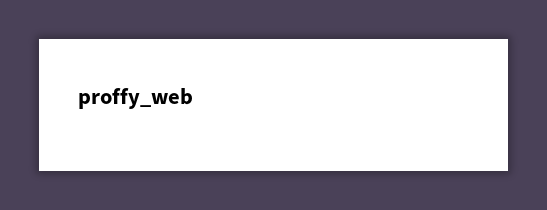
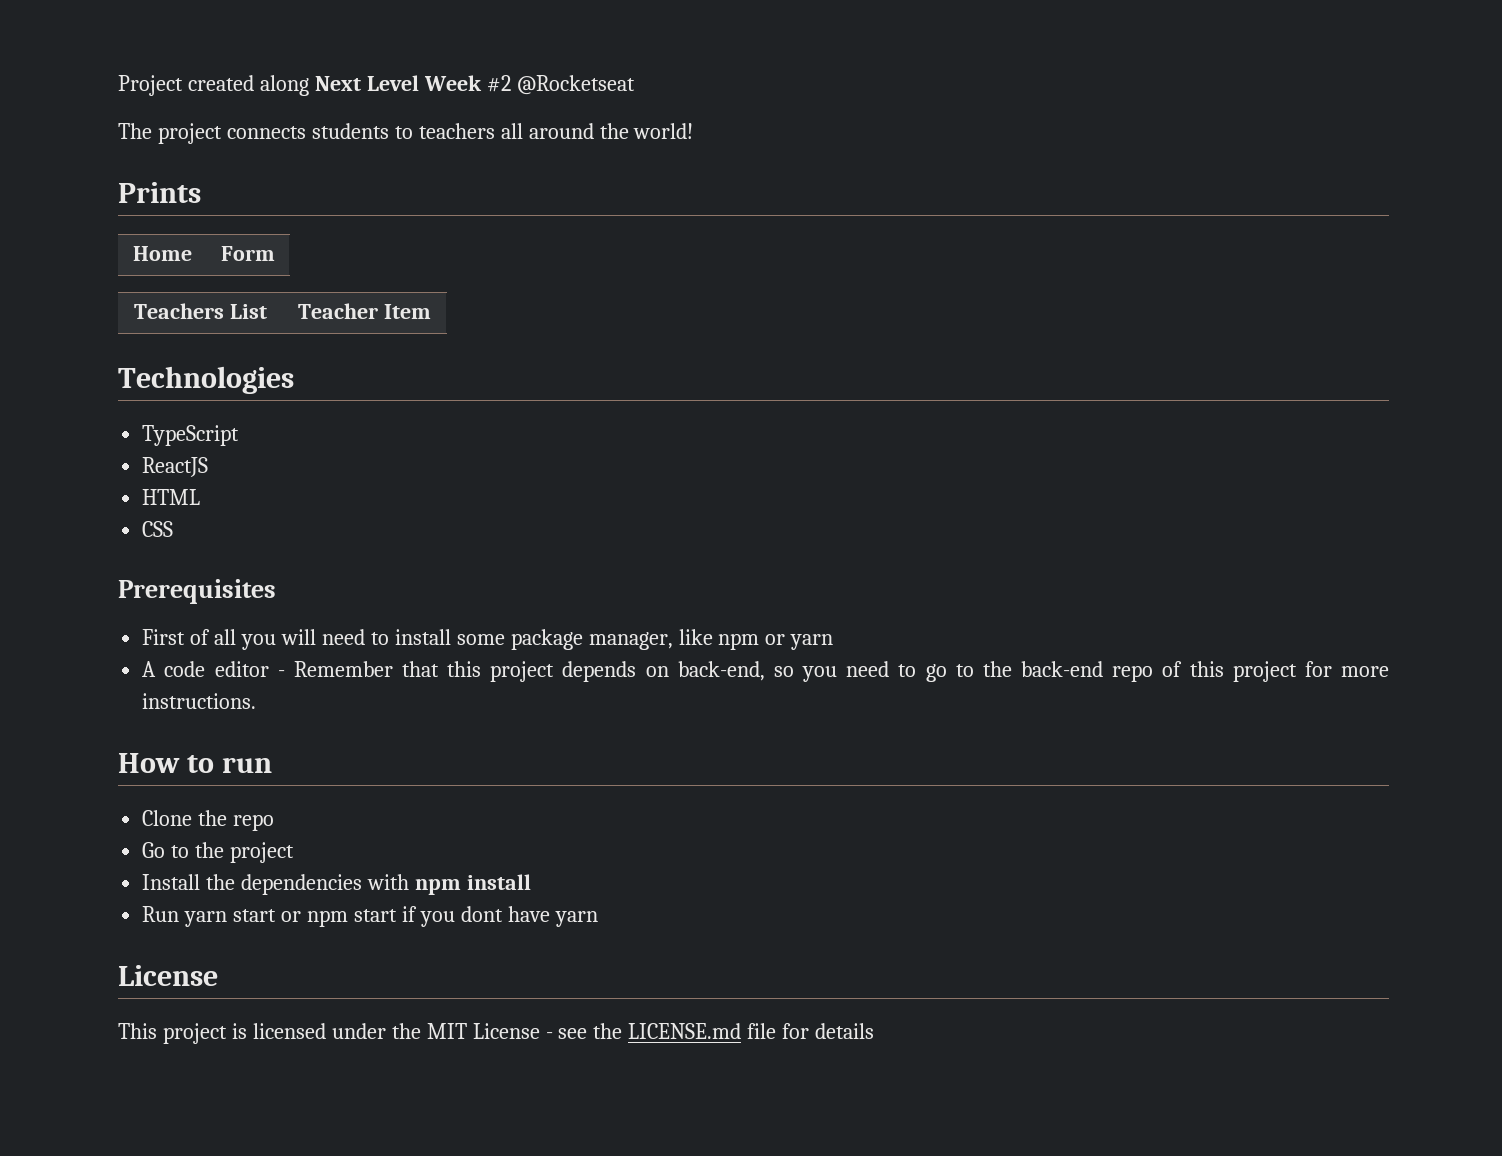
[78,88,193,109] proffy_web -> [118,75,635,96] [118,123,694,144] [118,182,201,203] [133,246,192,261] [221,246,275,261] [134,303,267,319] [298,303,431,319] [118,366,294,394] [142,425,240,446] [142,457,209,477] [142,489,201,505] [142,521,174,537] [118,579,276,604] [142,629,834,650] [142,661,1389,682] [142,693,257,709] [118,753,272,773] [142,810,275,831] [142,842,295,863] [142,874,531,895] [142,906,598,927] [118,965,218,986] [118,1023,875,1044] Project created along Next Level Week #2 @Rocketseat // The project connects students to teachers all around the world! // Prints // Home | Form // Teachers List | Teacher Item // Technologies // TypeScript // ReactJS // HTML // CSS // Prerequisites // First of all you will need to install some package manager, like npm or yarn // A code editor - Remember that this project depends on back-end, so you need to go to the back-end repo of this project for more instructions. // How to run // Clone the repo // Go to the project // Install the dependencies with npm install // Run yarn start or npm start if you dont have yarn // License // This project is licensed under the MIT License - see the LICENSE.md file for details

